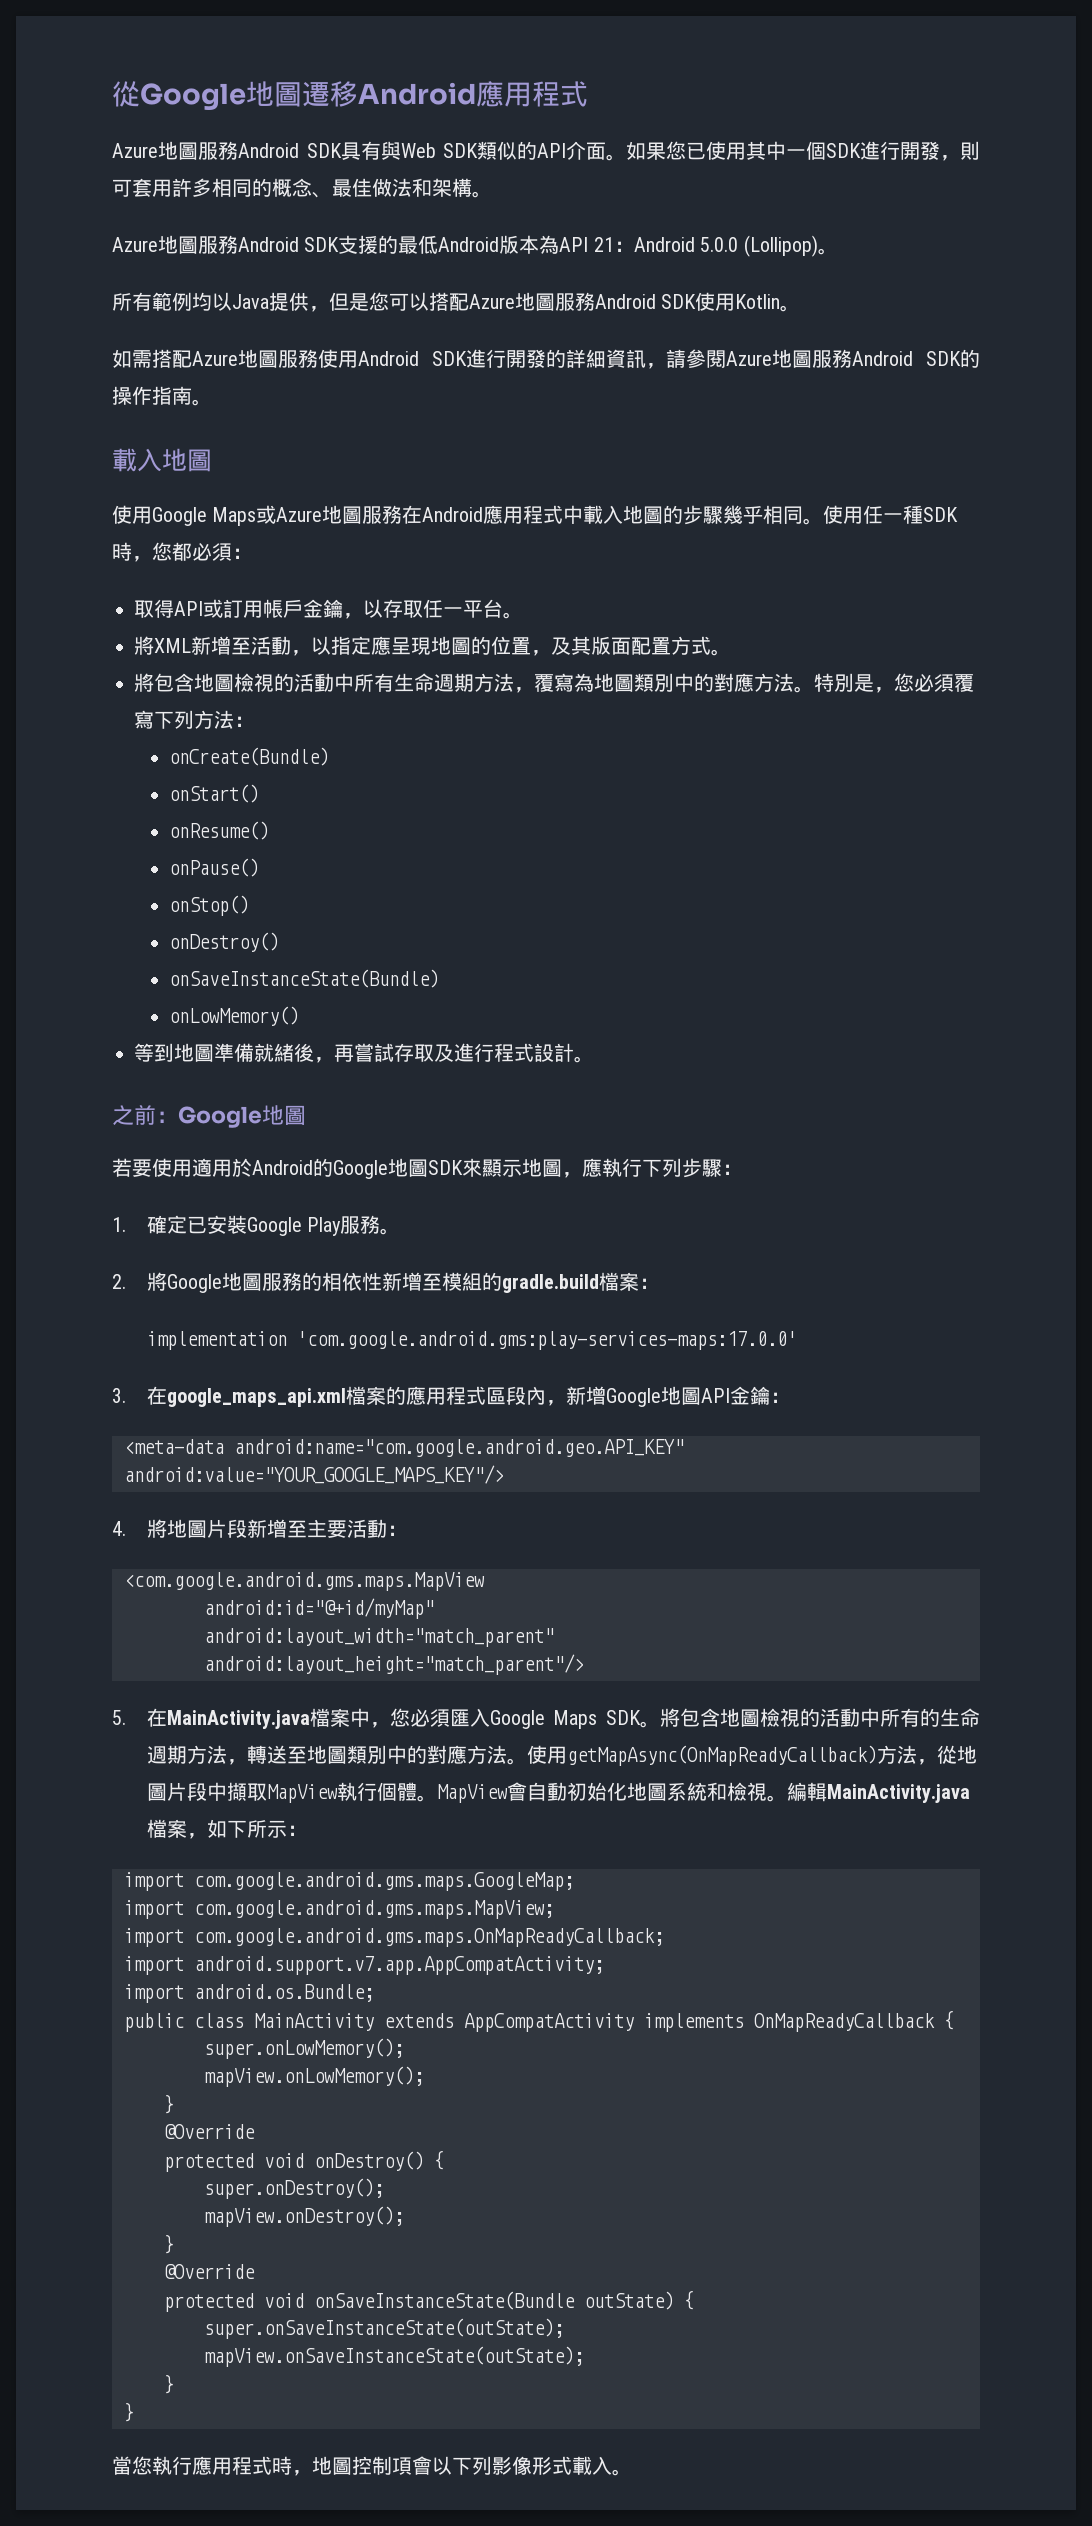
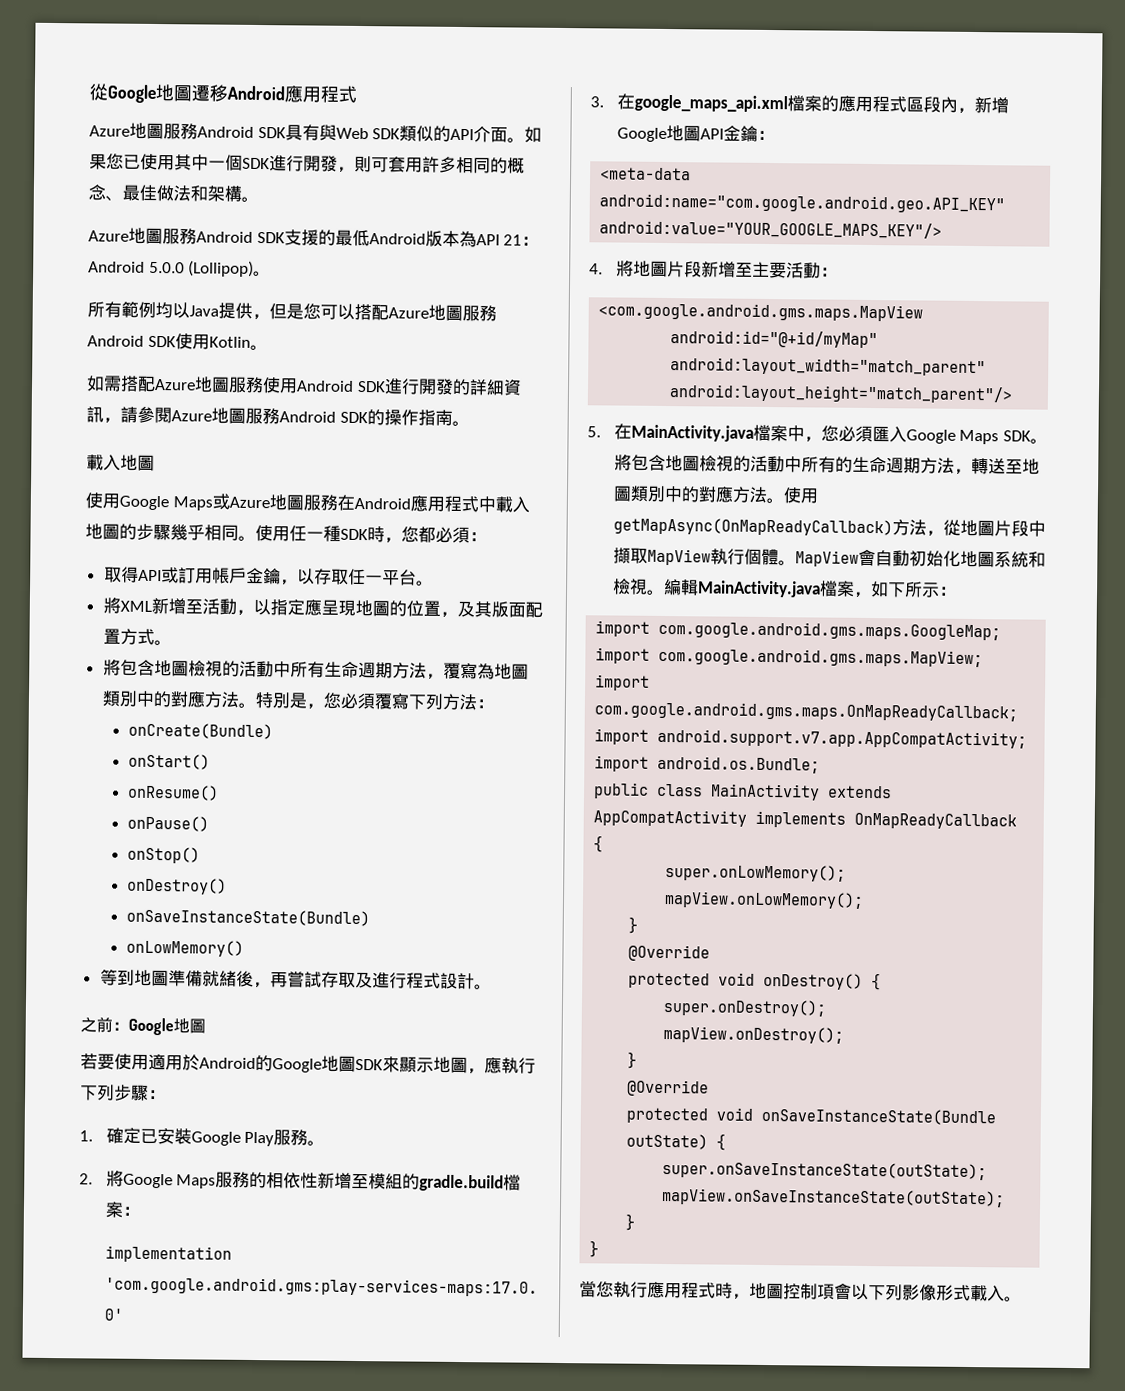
[221,1272,262,1291] 地圖 -> [176,1174,217,1189] Maps

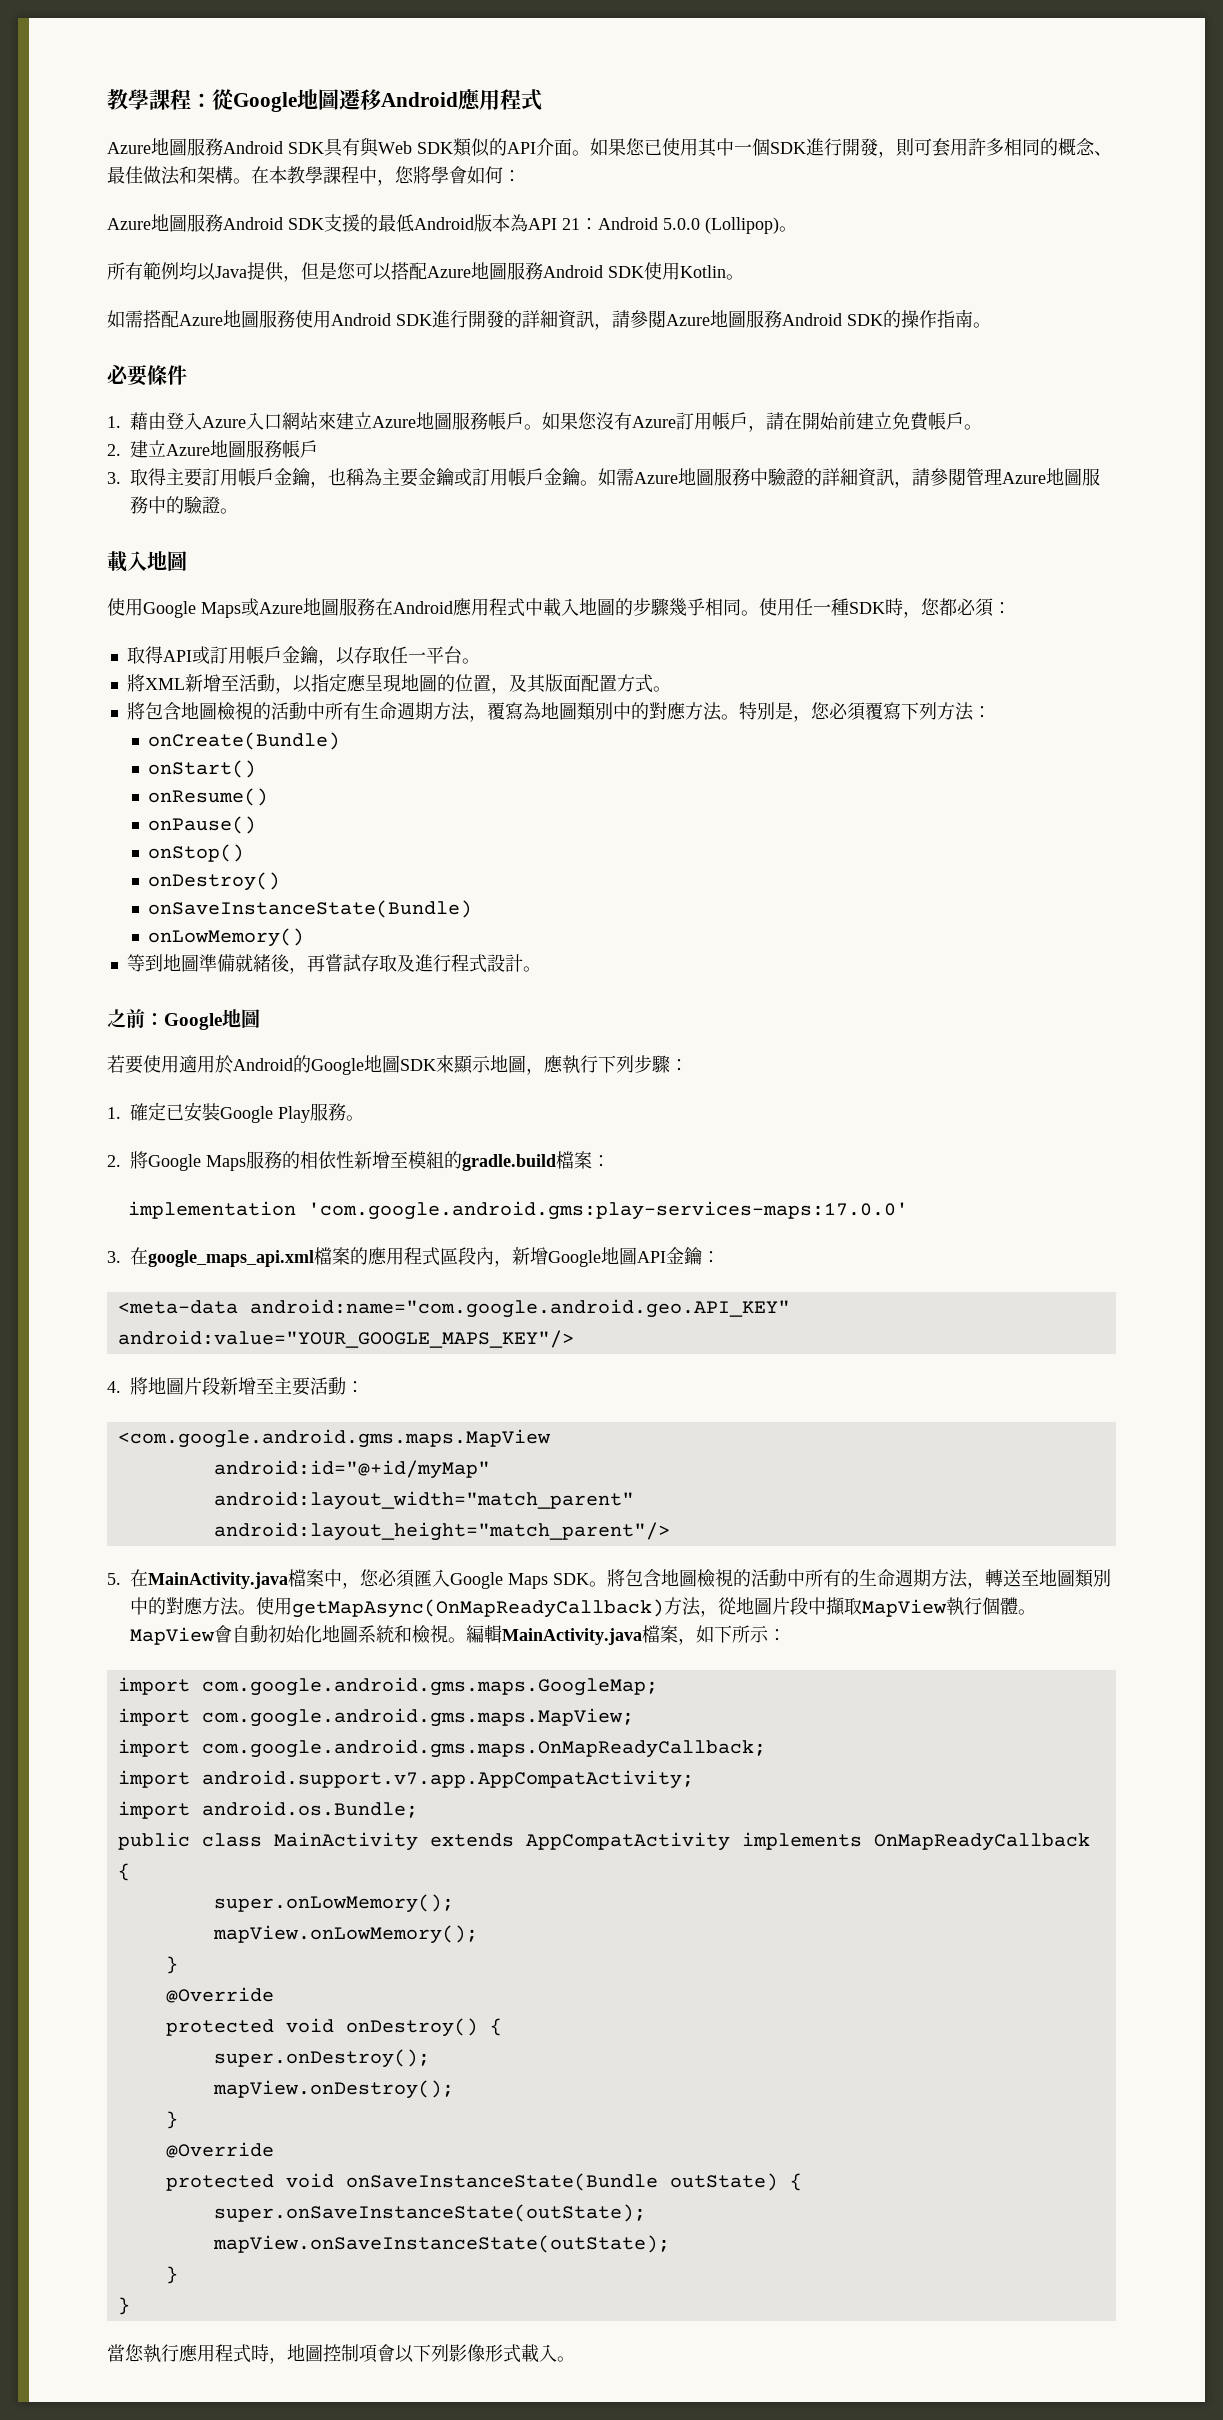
(89, 92) none -> [107,89,212,110] 教學課程：
(259, 199) none -> [251,166,521,186] 在本教學課程中，您將學會如何：
(470, 423) none -> [107,365,187,386] [107,412,982,432] [107,440,318,458] [107,468,1100,488] [130,496,238,515] // 必要條件 // 1.藉由登入Azure入口網站來建立Azure地圖服務帳戶。如果您沒有Azure訂用帳戶，請在開始前建立免費帳戶。 // 2.建立Azure地圖服務帳戶 // 3.取得主要訂用帳戶金鑰，也稱為主要金鑰或訂用帳戶金鑰。如需Azure地圖服務中驗證的詳細資訊，請參閱管理Azure地圖服務中的驗證。

